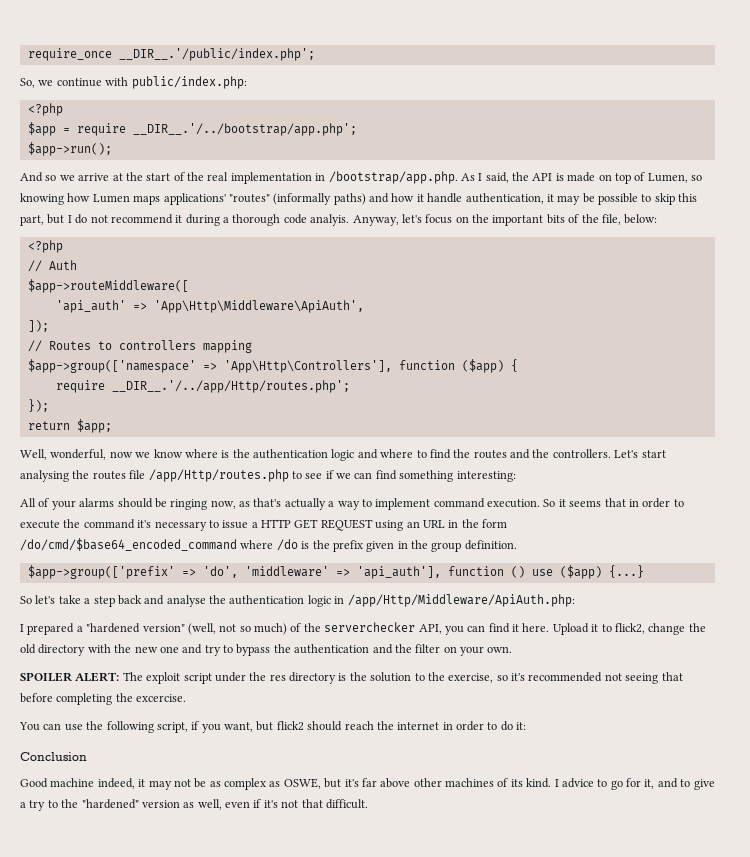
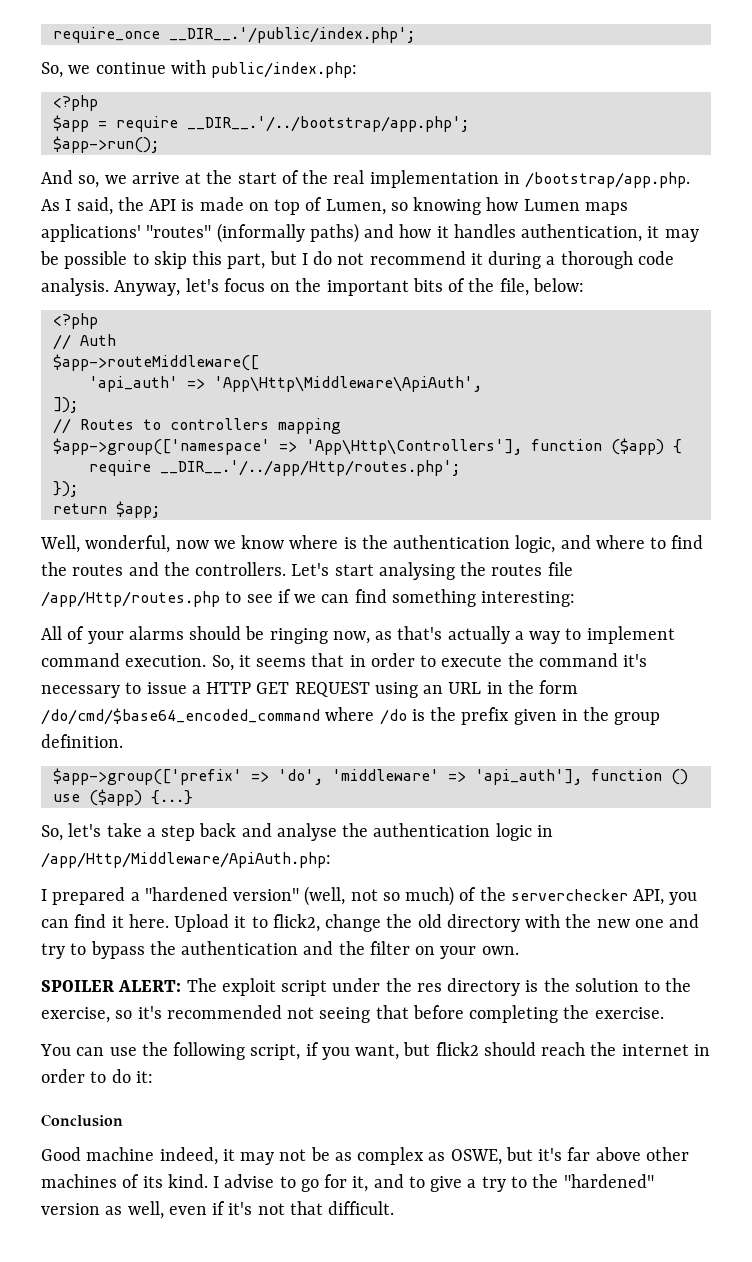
[45,175,57,181] so -> [78,175,100,188] so,
[427,193,463,203] handle -> [453,224,516,238] handles
[310,214,350,226] analyis. -> [41,278,109,296] analysis.
[331,449,355,461] logic -> [515,535,556,553] logic,
[543,499,556,507] So -> [211,655,234,671] So,
[20,596,32,604] So -> [41,825,63,841] So,
[136,694,187,702] excercise. -> [594,1007,664,1019] exercise.
[561,778,594,788] advice -> [224,1174,275,1188] advise

